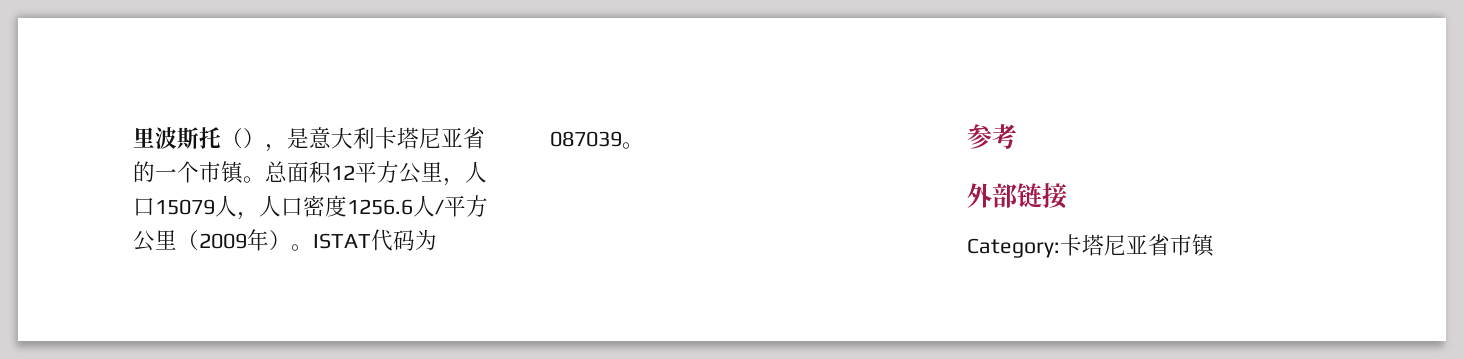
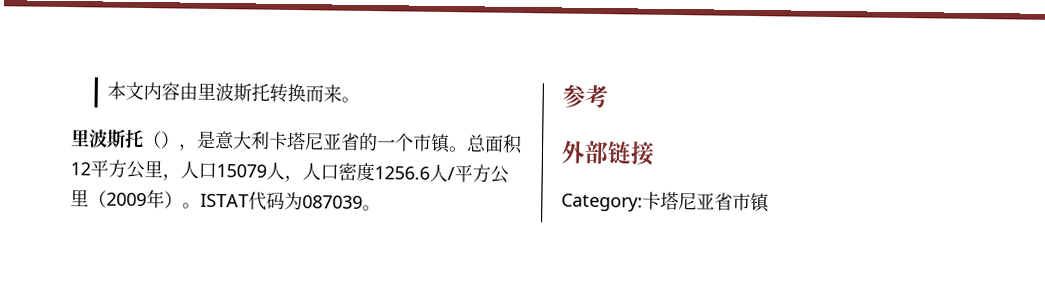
(133, 137) none -> [106,81,360,103] 本文内容由里波斯托转换而来。 //

